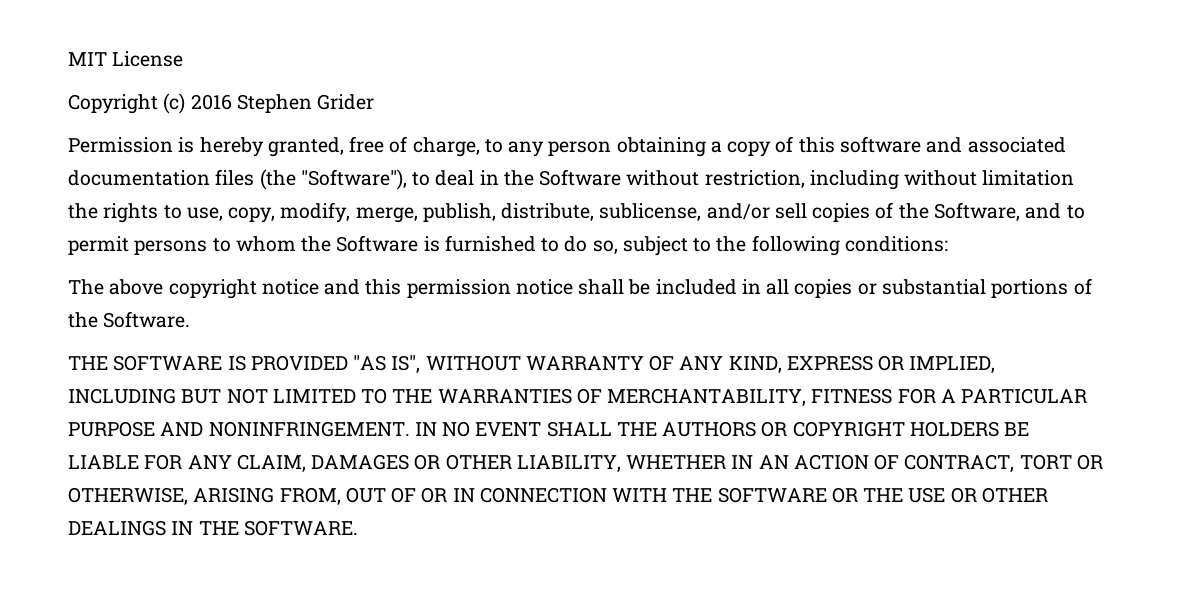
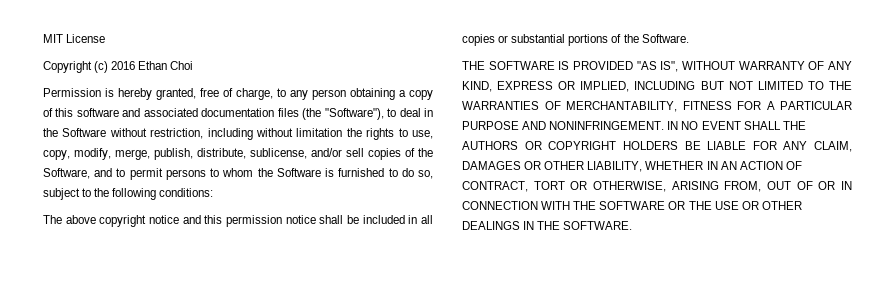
[236,94,375,113] Stephen Grider -> [138,61,194,70] Ethan Choi

